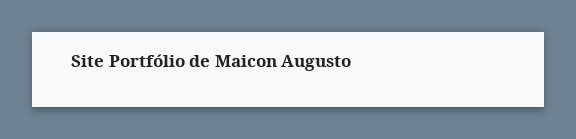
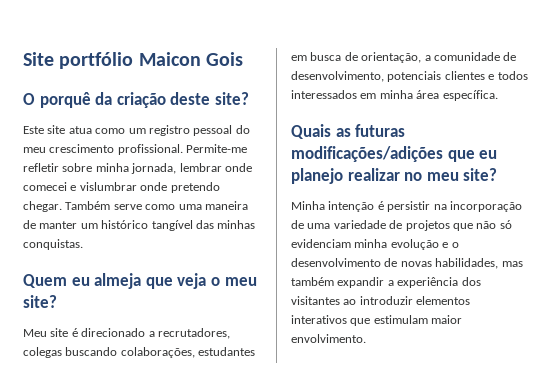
[108,54,352,71] Portfólio de Maicon Augusto -> [59,52,243,69] [23,92,249,108] [23,125,250,136] [23,144,248,155] [23,163,252,174] [23,182,220,193] [23,201,248,212] [23,220,256,231] [23,239,83,250] [23,273,257,289] [23,295,57,308] [23,328,230,339] [23,347,256,358] [291,52,517,63] [291,71,528,82] [291,90,498,101] [291,124,406,139] [291,146,498,162] [291,168,498,184] [291,201,522,212] [291,220,512,231] [291,239,459,250] [291,258,523,269] [291,277,481,288] [291,296,471,305] [291,315,463,326] [291,334,366,343] portfólio Maicon Gois // O porquê da criação deste site? // Este site atua como um registro pessoal do meu crescimento profissional. Permite-me refletir sobre minha jornada, lembrar onde comecei e vislumbrar onde pretendo chegar. Também serve como uma maneira de manter um histórico tangível das minhas conquistas. // Quem eu almeja que veja o meu site? // Meu site é direcionado a recrutadores, colegas buscando colaborações, estudantes em busca de orientação, a comunidade de desenvolvimento, potenciais clientes e todos interessados em minha área específica. // Quais as futuras modificações/adições que eu planejo realizar no meu site? // Minha intenção é persistir na incorporação de uma variedade de projetos que não só evidenciam minha evolução e o desenvolvimento de novas habilidades, mas também expandir a experiência dos visitantes ao introduzir elementos interativos que estimulam maior envolvimento.

